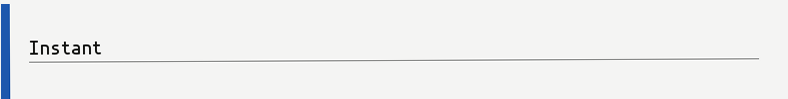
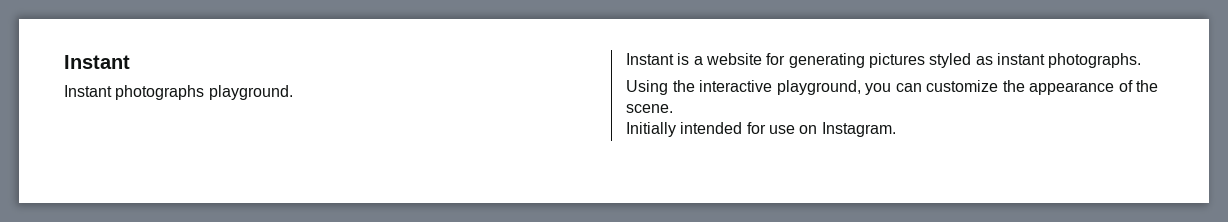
[28,40,103,55] Instant -> [64,55,130,69] [64,85,293,100] [626,53,1142,68] [626,80,1158,95] [626,104,673,113] [626,122,896,137] Instant // Instant photographs playground. // Instant is a website for generating pictures styled as instant photographs. // Using the interactive playground, you can customize the appearance of the scene. // Initially intended for use on Instagram.

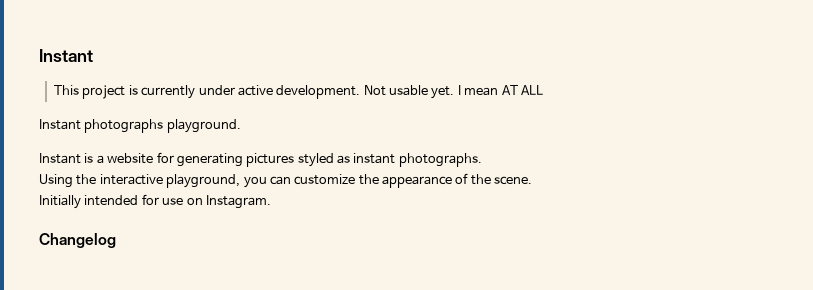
[64,55,130,69] Instant -> [39,49,93,62] [54,85,543,99] Instant // This project is currently under active development. Not usable yet. I mean AT ALL
(896, 129) none -> [39,233,116,248] // Changelog

